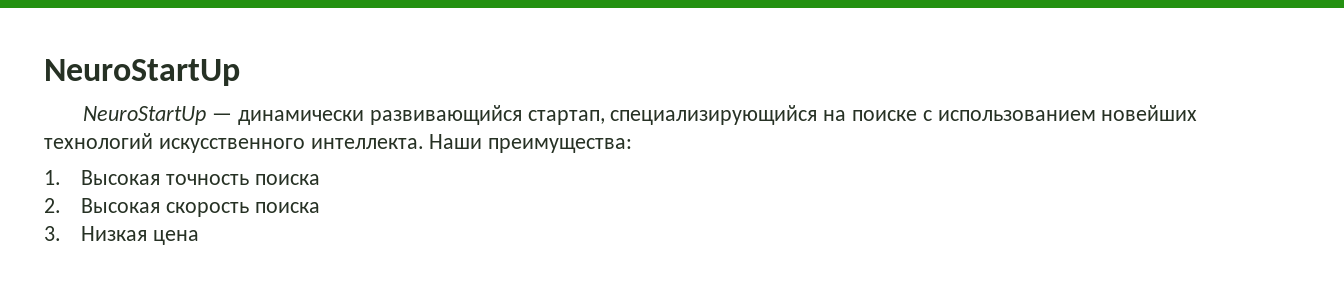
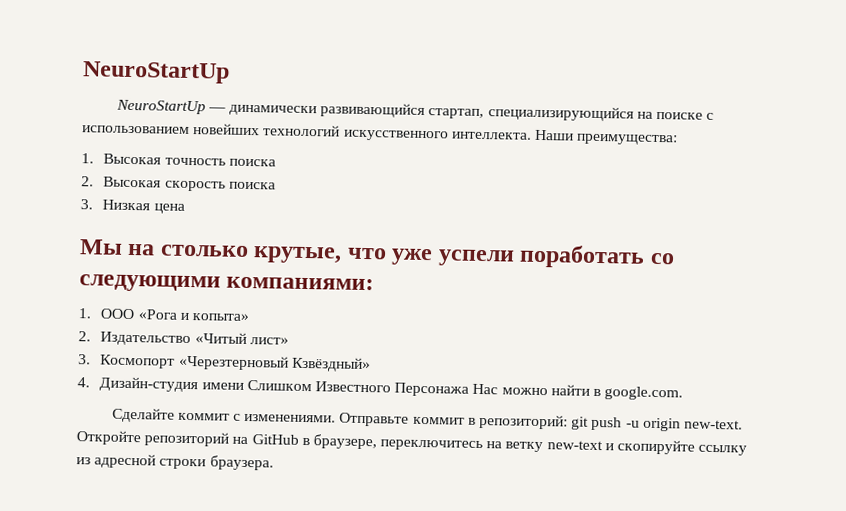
(200, 237) none -> [79,239,675,269] [79,274,375,293] [78,308,249,322] [78,331,289,347] [78,354,371,373] [77,376,684,401] [111,407,743,432] [76,430,748,456] [76,453,274,471] // Мы на столько крутые, что уже успели поработать со следующими компаниями: // 1. ООО «Рога и копыта» // 2. Издательство «Читый лист» // 3. Космопорт «Черезтерновый Кзвёздный» // 4. Дизайн-студия имени Слишком Известного Персонажа Нас можно найти в google.com. // Сделайте коммит с изменениями. Отправьте коммит в репозиторий: git push -u origin new-text. Откройте репозиторий на GitHub в браузере, переключитесь на ветку new-text и скопируйте ссылку из адресной строки браузера.

